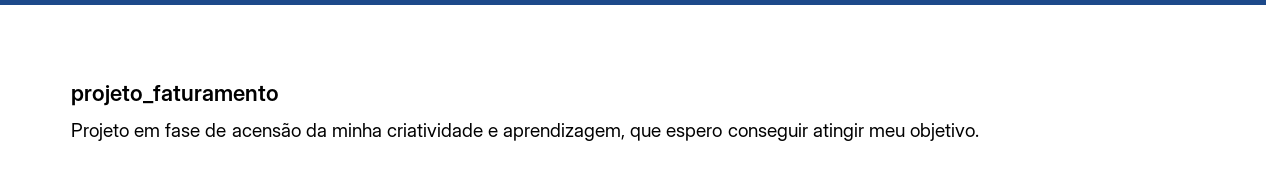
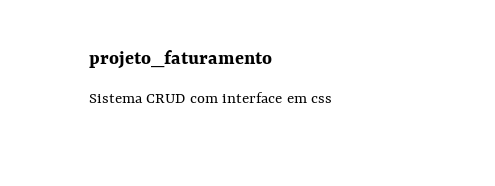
[71,123,979,141] Projeto em fase de acensão da minha criatividade e aprendizagem, que espero conseguir atingir meu objetivo. -> [89,92,333,103] Sistema CRUD com interface em css

